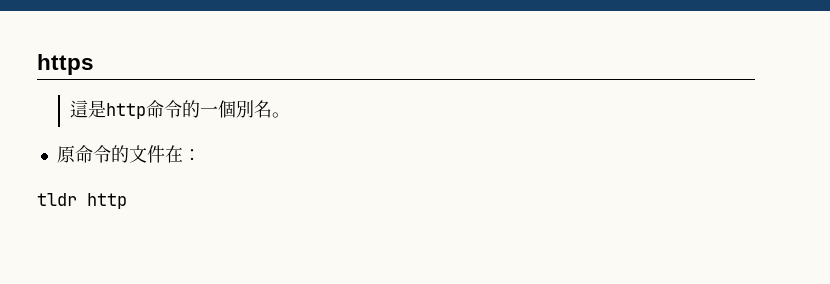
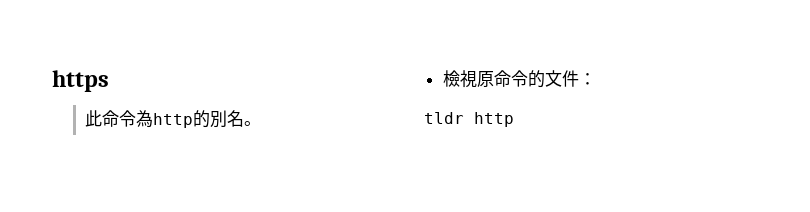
[70,100,237,119] 這是http命令的一個 -> [84,110,210,128] 此命令為http的
(291, 115) none -> [442,70,477,88] 檢視
[164,145,183,163] 在 -> (579, 78) none

